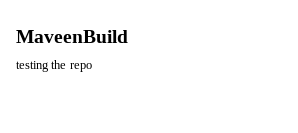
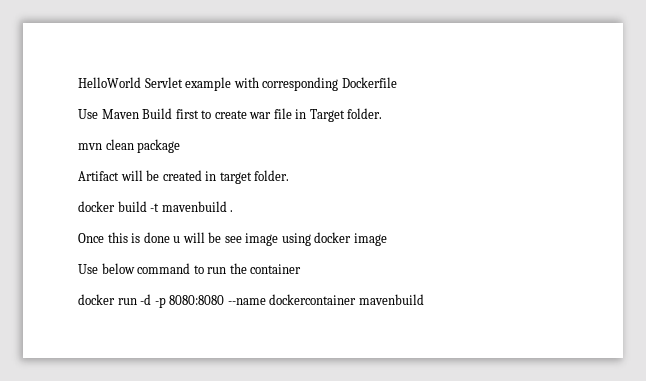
[16,30,128,43] [16,60,92,72] MaveenBuild // testing the repo -> [78,77,397,91] [78,108,383,122] [78,139,181,153] [78,170,290,184] [78,201,234,212] [78,232,387,246] [78,263,302,274] [78,294,424,308] HelloWorld Servlet example with corresponding Dockerfile // Use Maven Build first to create war file in Target folder. // mvn clean package // Artifact will be created in target folder. // docker build -t mavenbuild . // Once this is done u will be see image using docker image // Use below command to run the container // docker run -d -p 8080:8080 --name dockercontainer mavenbuild

